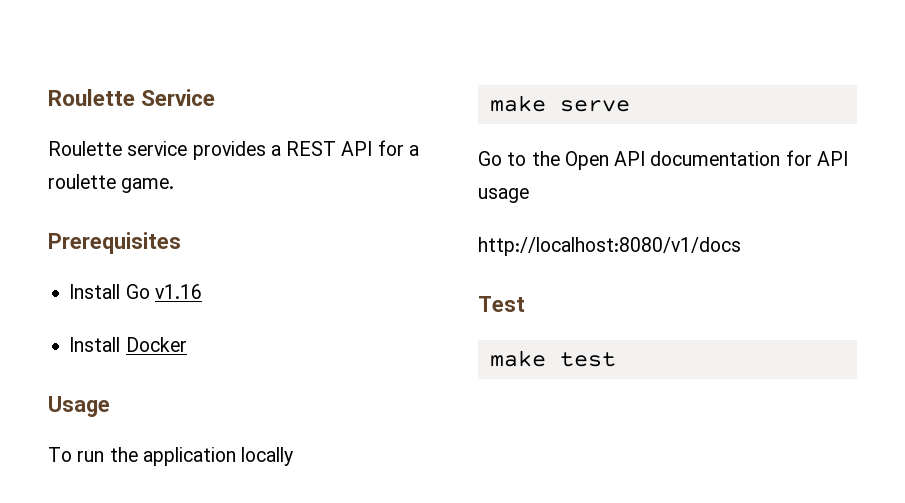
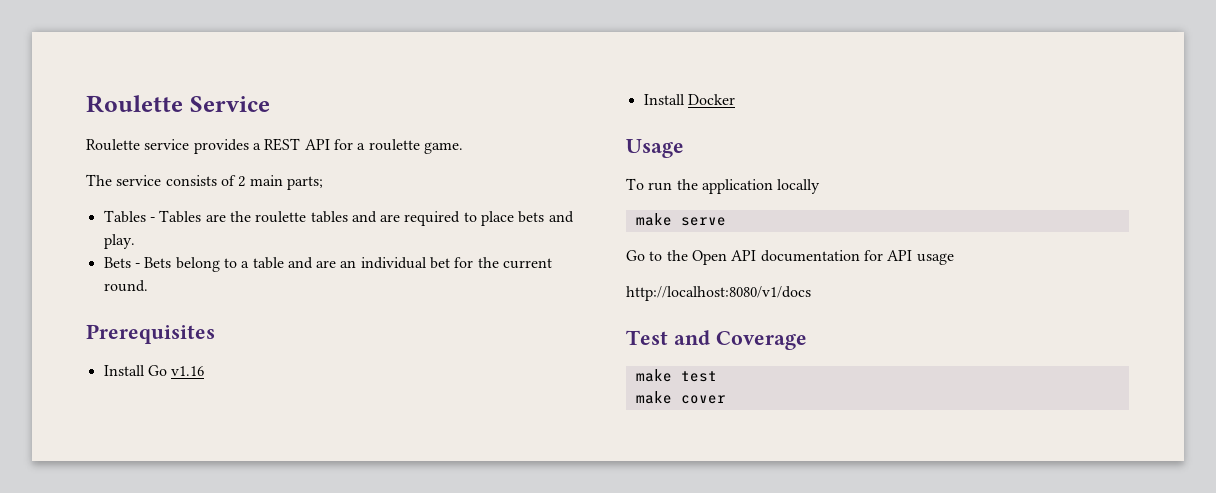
(175, 185) none -> [86,174,323,190] [103,210,574,226] [103,234,135,249] [103,257,553,272] [103,280,148,292] // The service consists of 2 main parts; // Tables - Tables are the roulette tables and are required to place bets and play. // Bets - Bets belong to a table and are an individual bet for the current round.
(525, 304) none -> [673,330,807,350] and Coverage
(616, 359) none -> [635,391,726,404] // make cover

